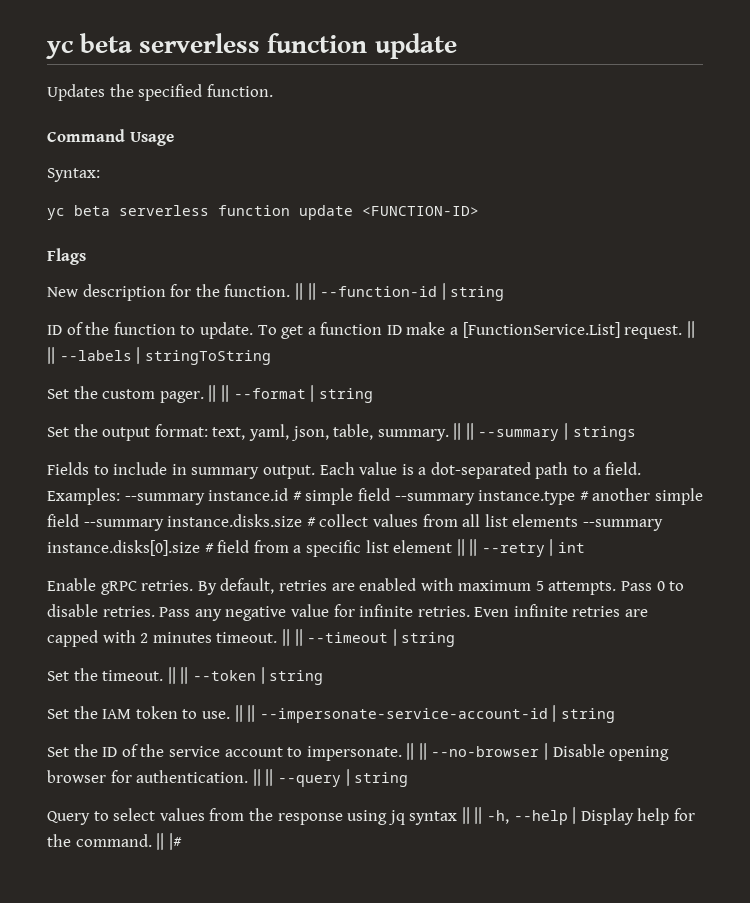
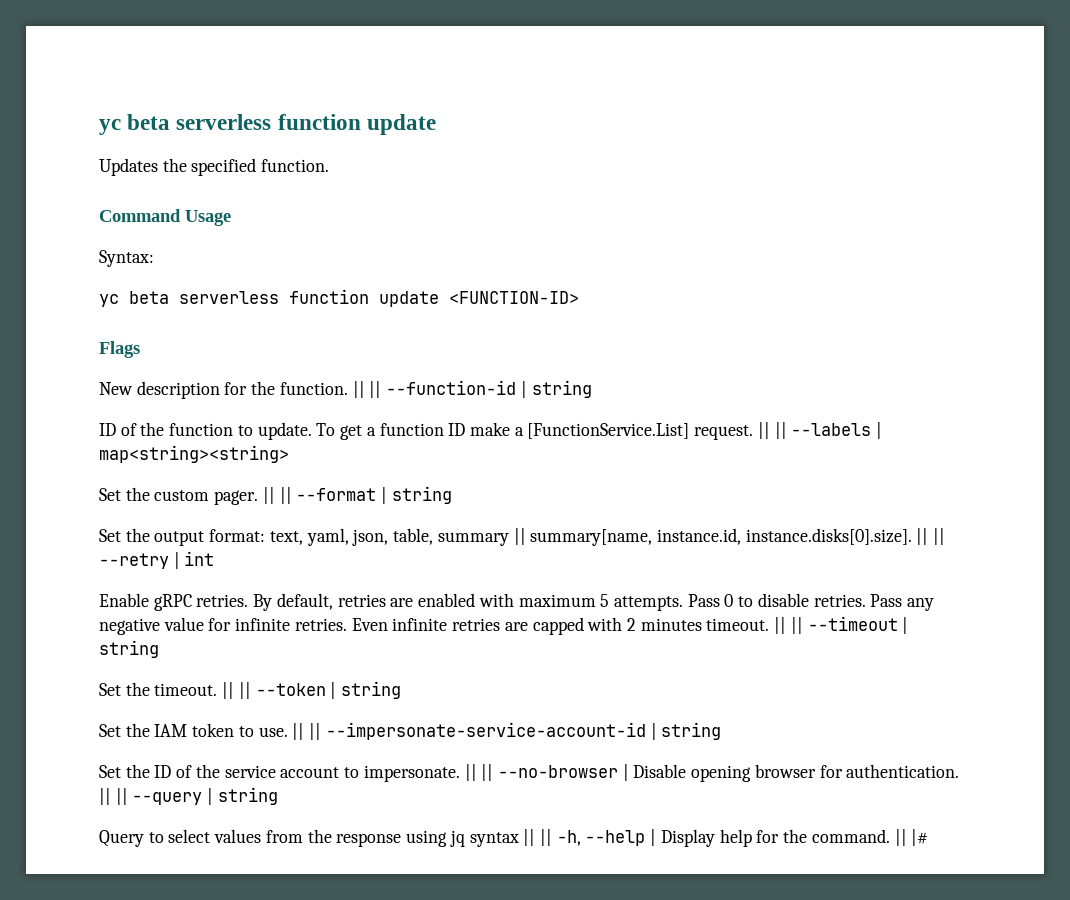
[144,350,271,365] stringToString -> [99,445,289,463] map<string><string>
[377,423,636,441] [47,462,642,479] [47,488,703,505] [47,514,663,531] [47,540,453,557] summary. || || --summary | strings // Fields to include in summary output. Each value is a dot-separated path to a field. Examples: --summary instance.id # simple field --summary instance.type # another simple field --summary instance.disks.size # collect values from all list elements --summary instance.disks[0].size # field from a specific list element -> [437,528,912,546] summary || summary[name, instance.id, instance.disks[0].size].

